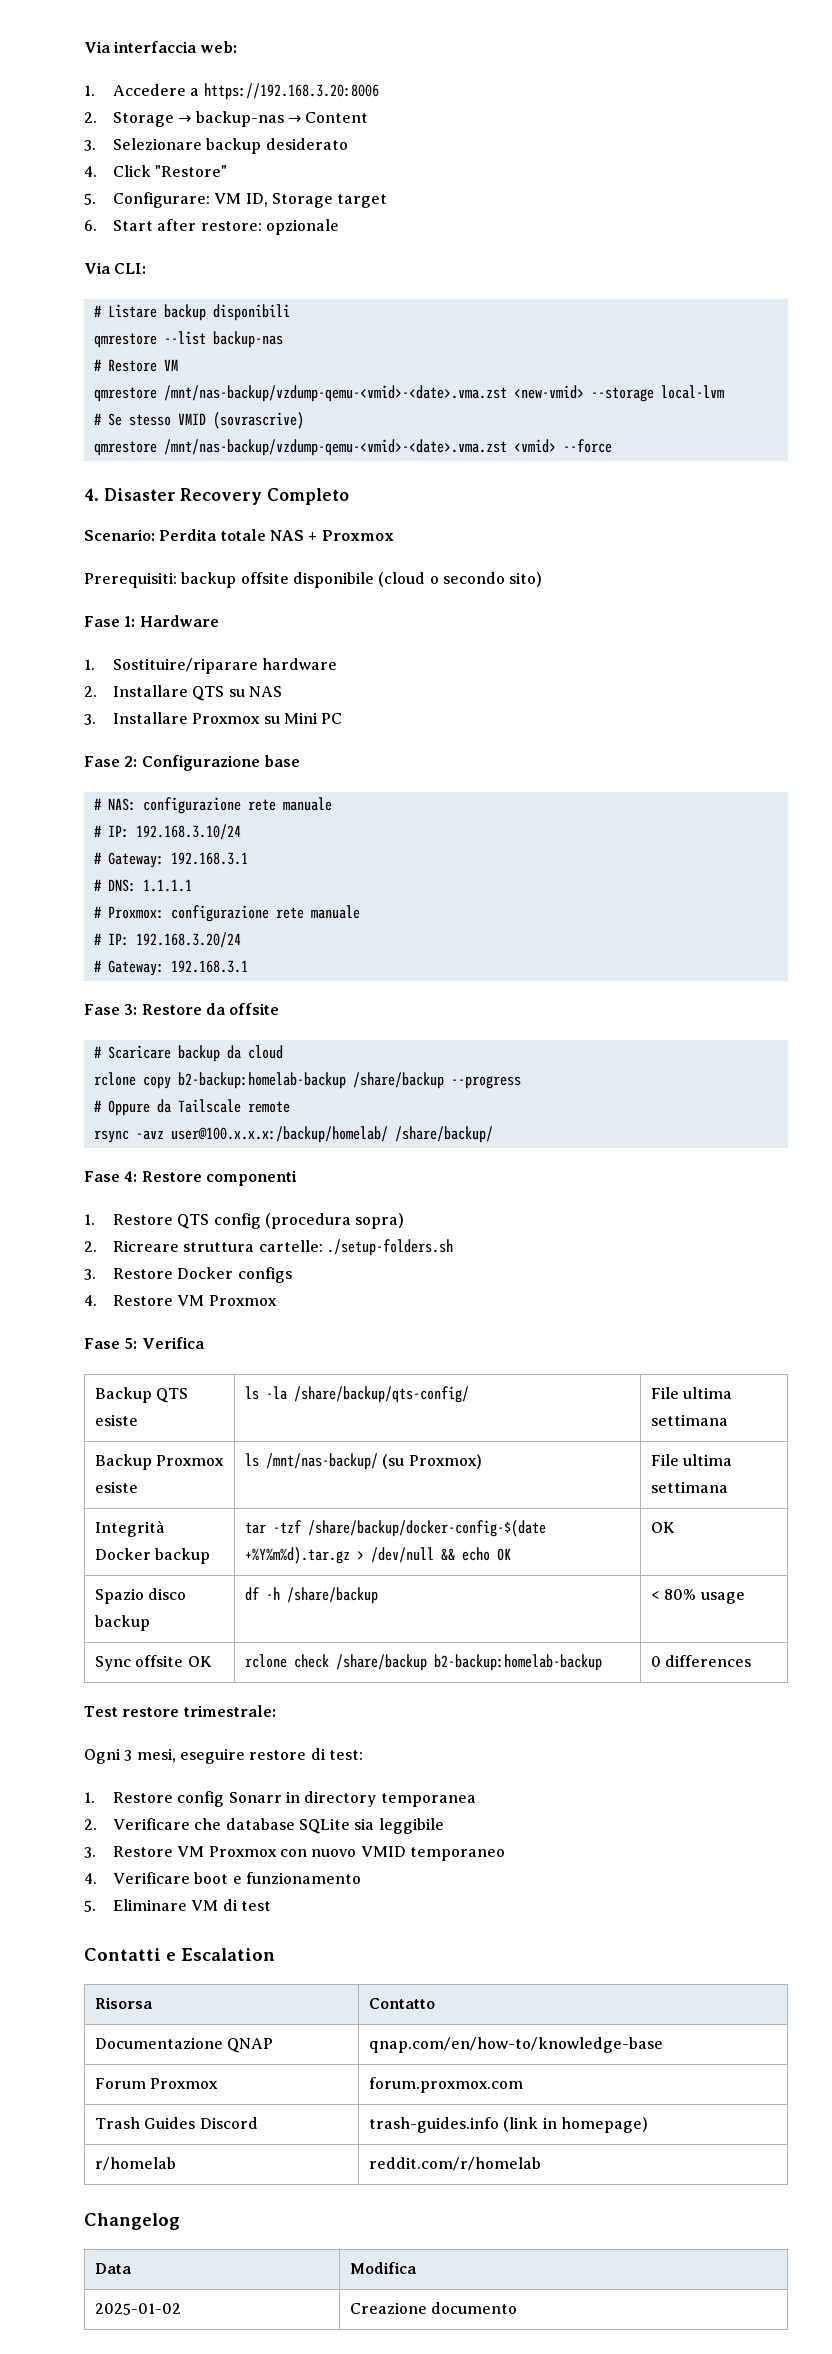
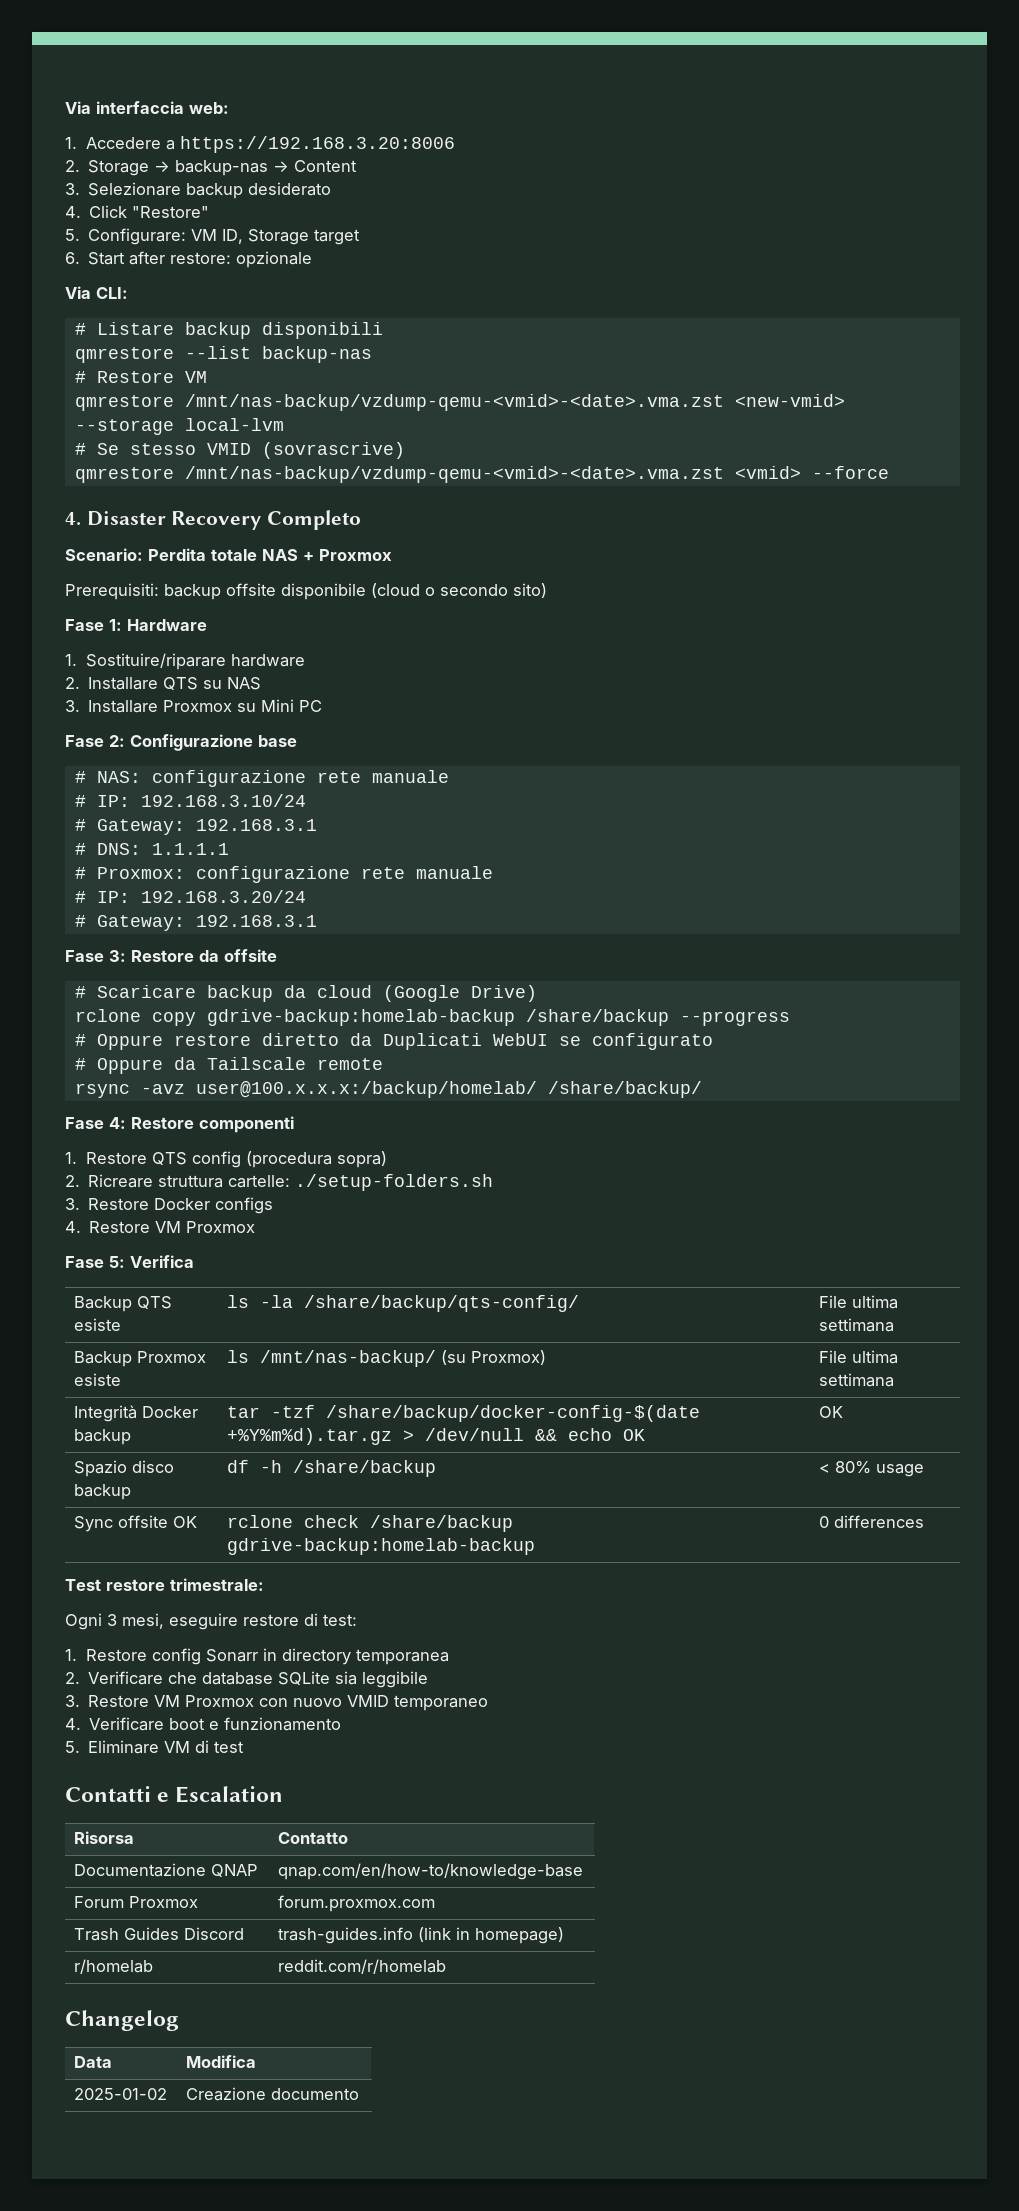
(283, 1052) none -> [382,985,537,1002] (Google Drive)
[177,1072,346,1089] b2-backup:homelab-backup -> [206,1009,515,1026] gdrive-backup:homelab-backup
(521, 1082) none -> [74,1033,713,1050] // # Oppure restore diretto da Duplicati WebUI se configurato
[434,1654,603,1671] b2-backup:homelab-backup -> [227,1538,536,1555] gdrive-backup:homelab-backup

